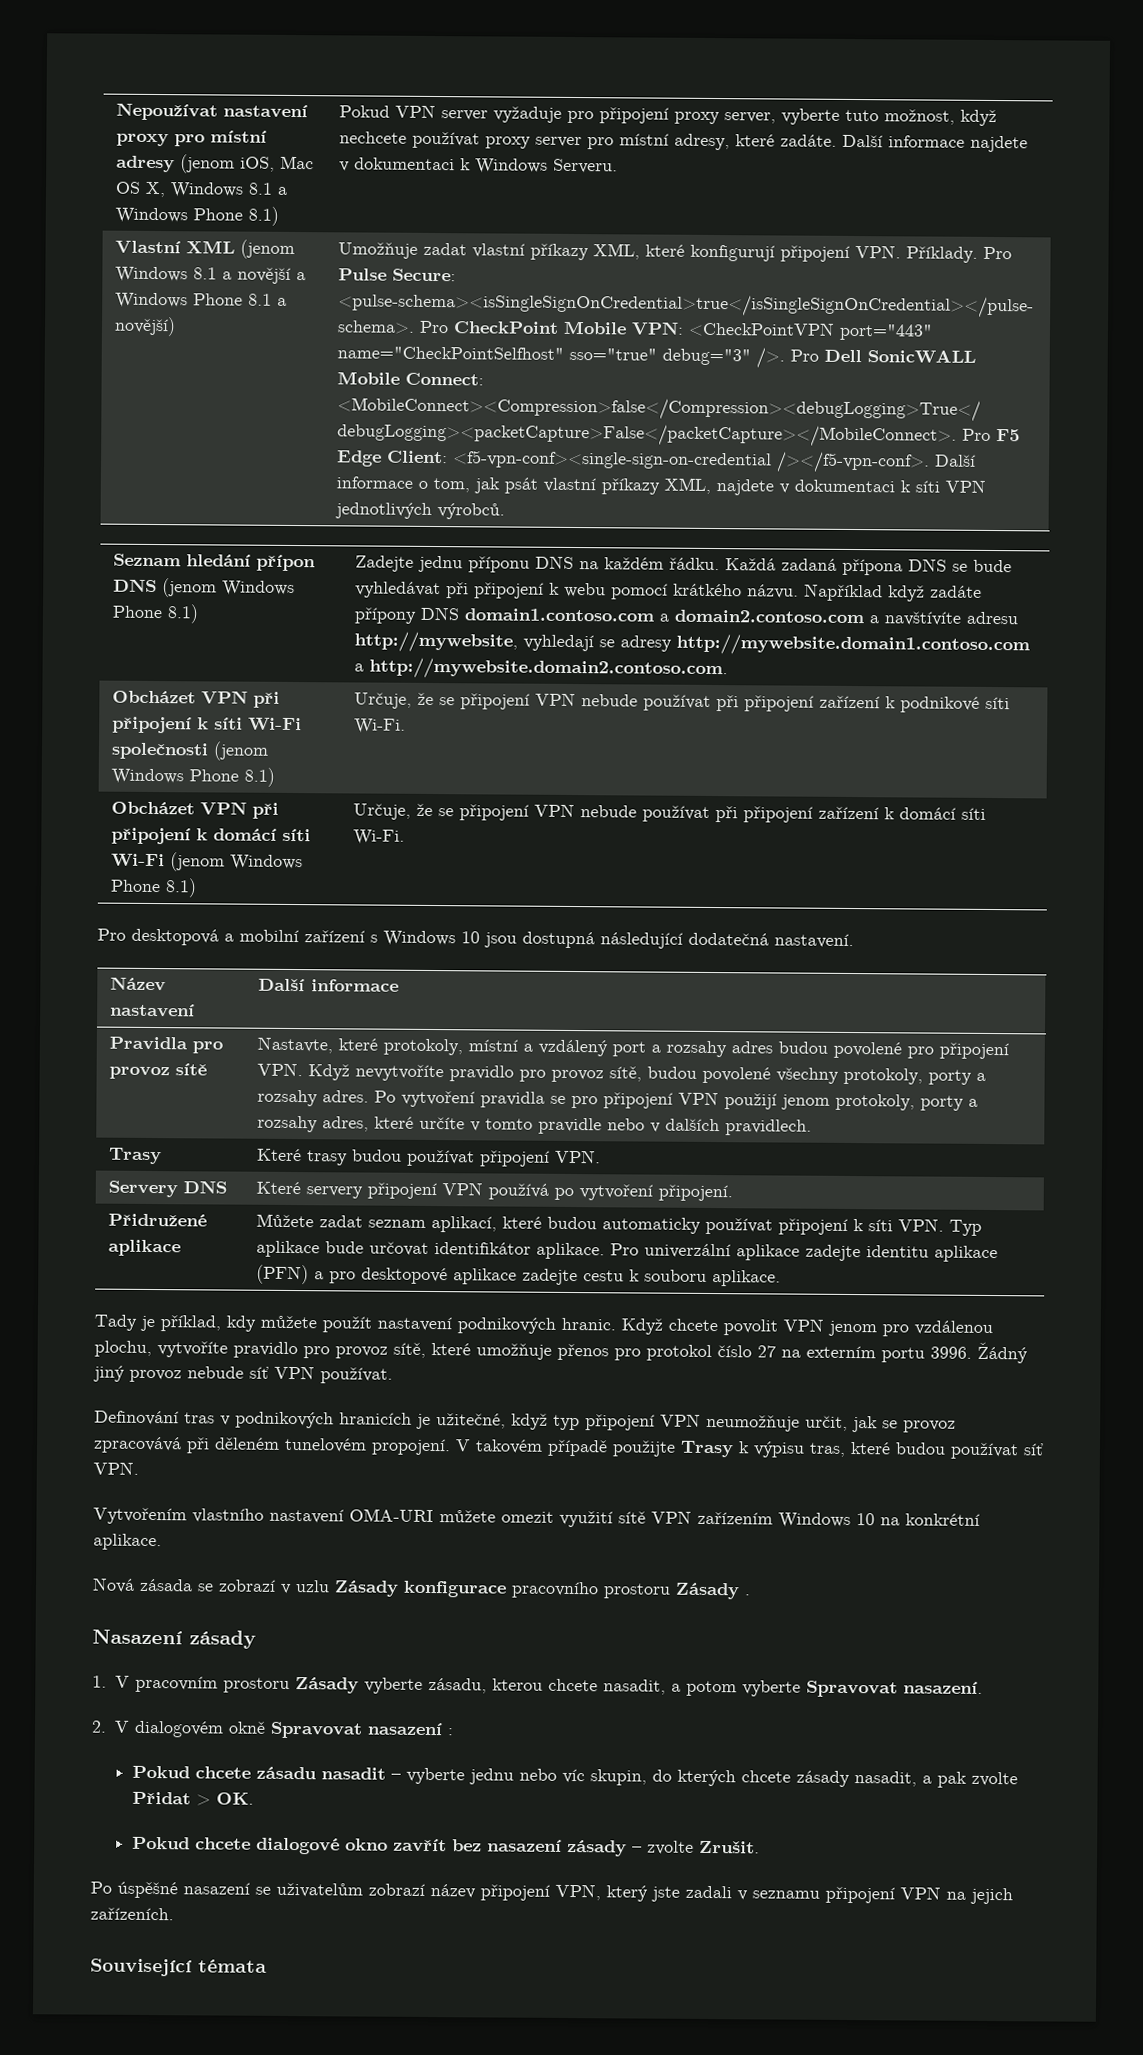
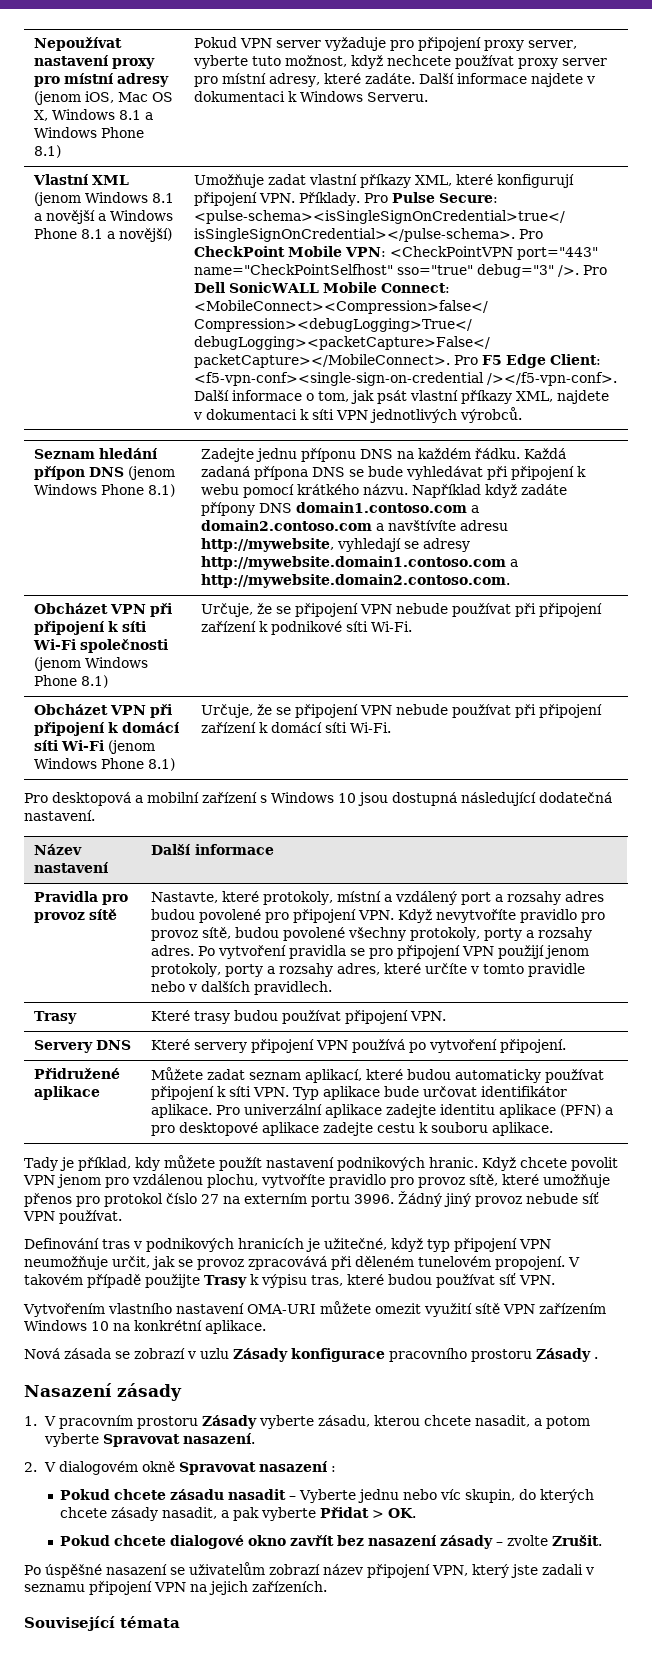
[406,1767,466,1785] vyberte -> [298,1489,356,1503] Vyberte
[971,1771,1019,1787] zvolte -> [260,1507,316,1521] vyberte

